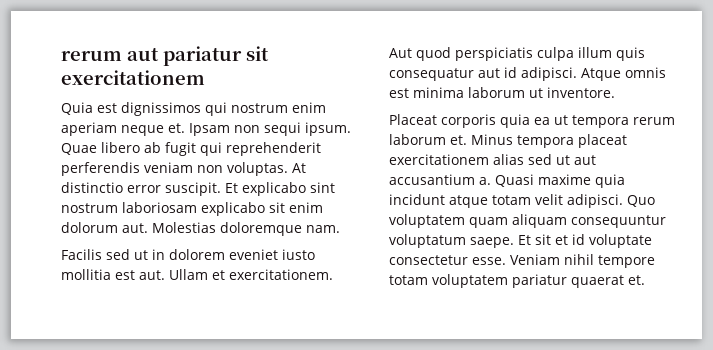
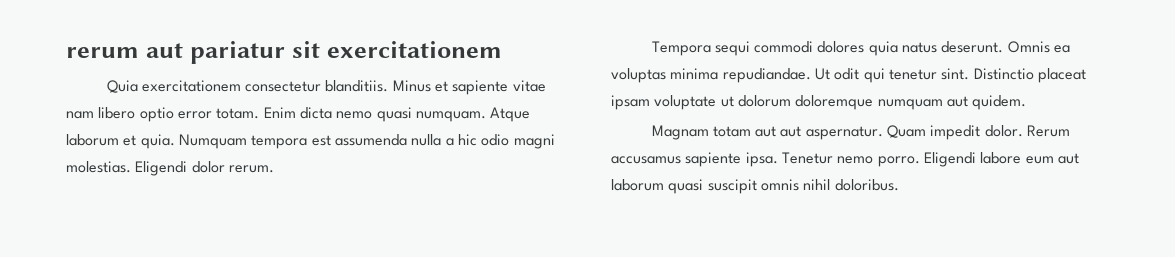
[97,102,326,116] [61,122,351,136] [61,142,321,156] [61,162,306,176] [61,182,335,196] [61,202,323,216] [61,222,340,236] [61,249,315,260] [61,269,333,280] [389,47,645,61] [389,67,666,81] [389,87,615,98] [389,114,675,128] [389,134,627,148] [389,154,596,165] [389,174,625,188] [389,194,655,208] [389,214,666,228] [389,234,652,248] [389,254,655,268] [389,274,645,288] est dignissimos qui nostrum enim aperiam neque et. Ipsam non sequi ipsum. Quae libero ab fugit qui reprehenderit perferendis veniam non voluptas. At distinctio error suscipit. Et explicabo sint nostrum laboriosam explicabo sit enim dolorum aut. Molestias doloremque nam. // Facilis sed ut in dolorem eveniet iusto mollitia est aut. Ullam et exercitationem. Aut quod perspiciatis culpa illum quis consequatur aut id adipisci. Atque omnis est minima laborum ut inventore. // Placeat corporis quia ea ut tempora rerum laborum et. Minus tempora placeat exercitationem alias sed ut aut accusantium a. Quasi maxime quia incidunt atque totam velit adipisci. Quo voluptatem quam aliquam consequuntur voluptatum saepe. Et sit et id voluptate consectetur esse. Veniam nihil tempore totam voluptatem pariatur quaerat et. -> [141,80,546,95] [66,107,531,122] [66,134,555,149] [66,161,274,176] [651,41,1071,56] [611,68,1086,83] [611,95,1027,110] [651,125,1071,140] [611,152,1079,167] [611,179,899,194] exercitationem consectetur blanditiis. Minus et sapiente vitae nam libero optio error totam. Enim dicta nemo quasi numquam. Atque laborum et quia. Numquam tempora est assumenda nulla a hic odio magni molestias. Eligendi dolor rerum. // Tempora sequi commodi dolores quia natus deserunt. Omnis ea voluptas minima repudiandae. Ut odit qui tenetur sint. Distinctio placeat ipsam voluptate ut dolorum doloremque numquam aut quidem. // Magnam totam aut aut aspernatur. Quam impedit dolor. Rerum accusamus sapiente ipsa. Tenetur nemo porro. Eligendi labore eum aut laborum quasi suscipit omnis nihil doloribus.

